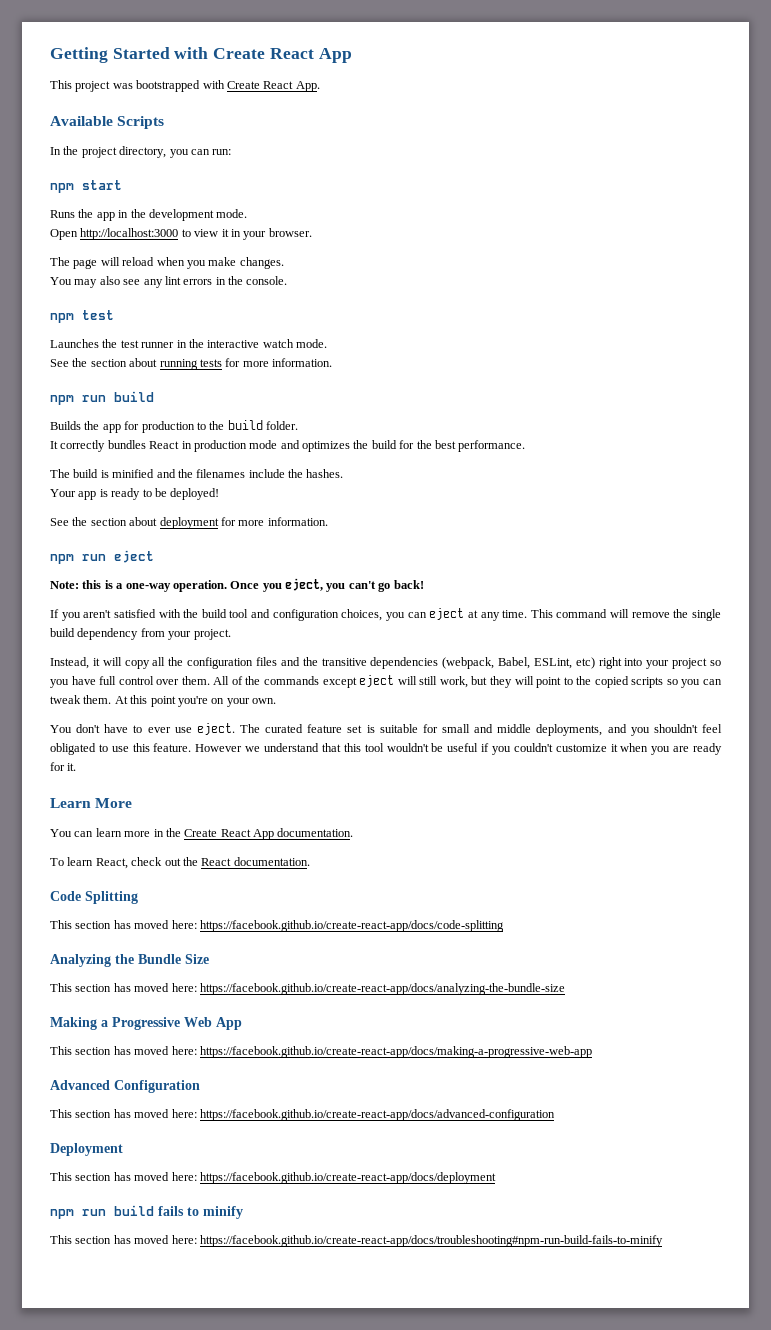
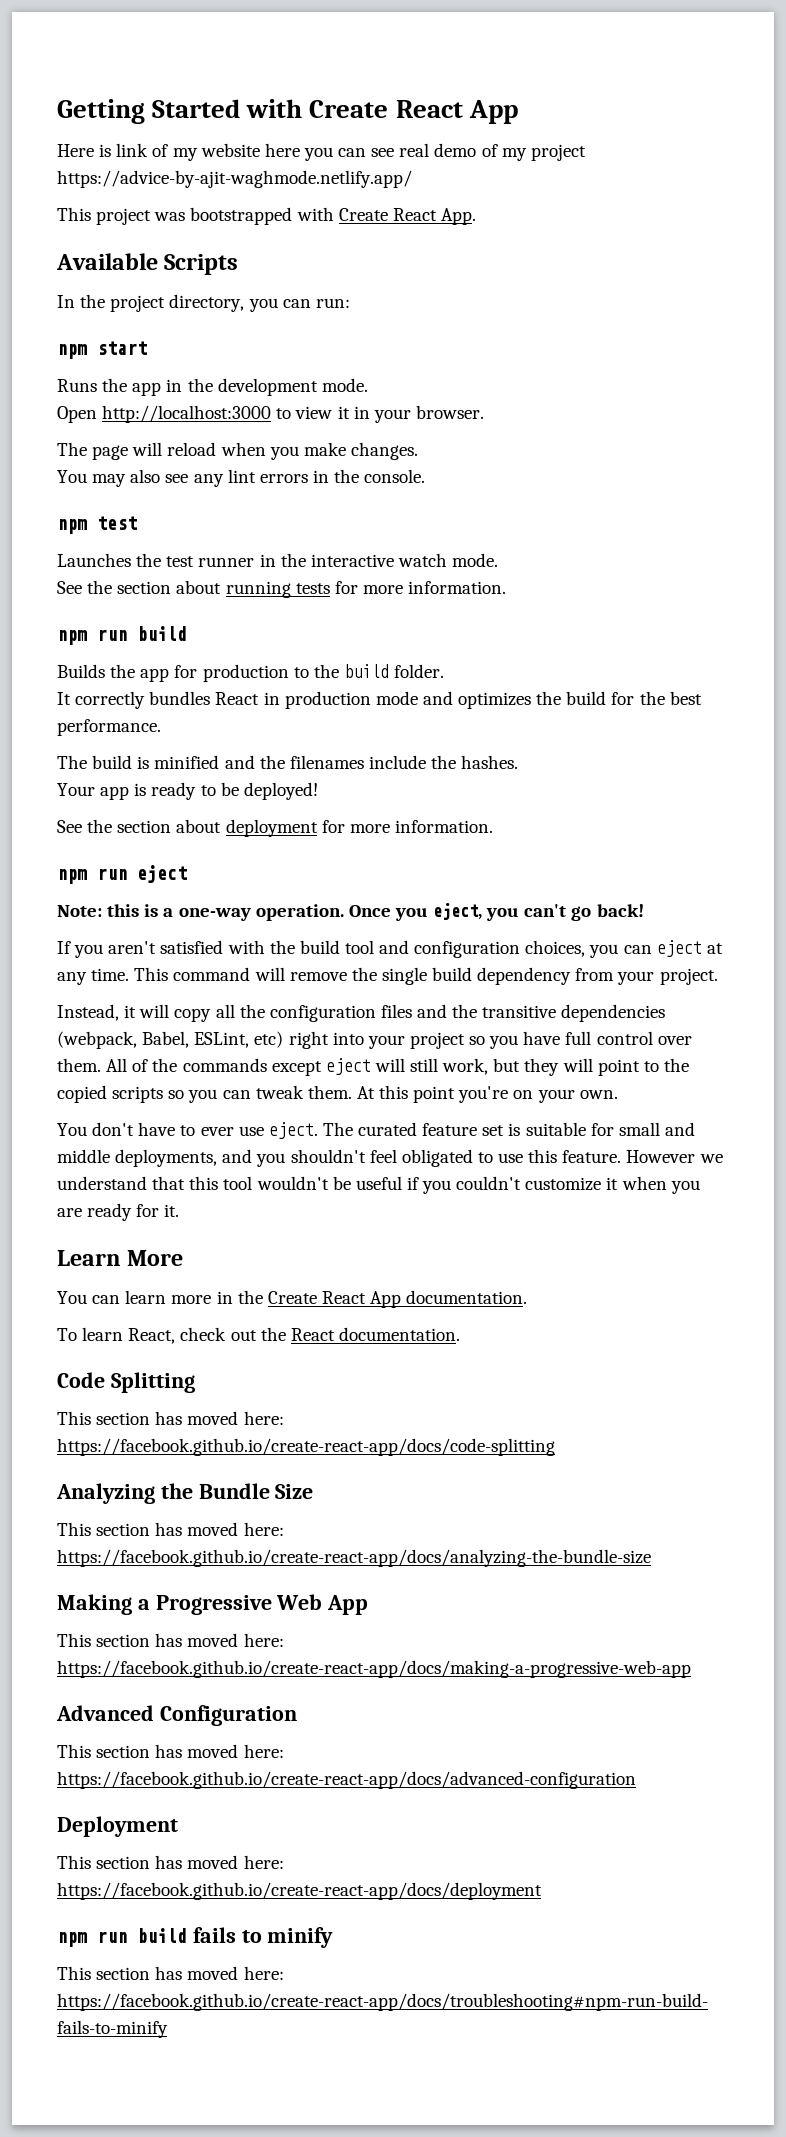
(352, 55) none -> [57,143,586,161] [57,170,412,188] // Here is link of my website here you can see real demo of my project https://advice-by-ajit-waghmode.netlify.app/

